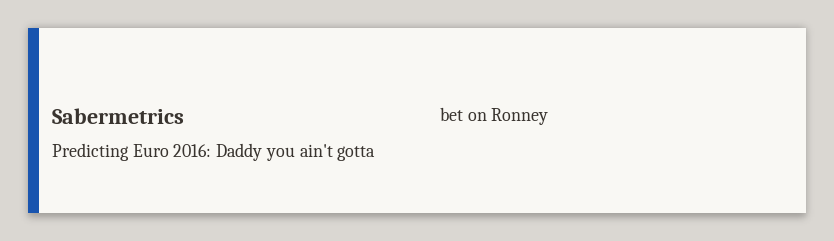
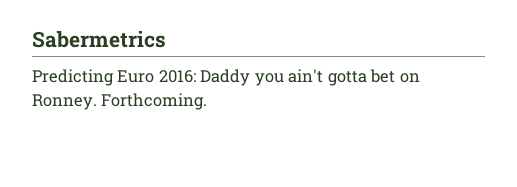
[491,108,549,125] Ronney -> [32,93,208,110] Ronney. Forthcoming.

